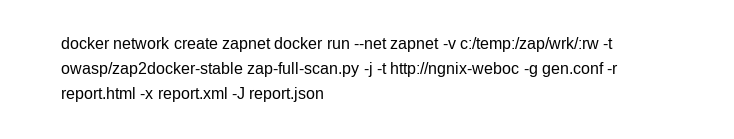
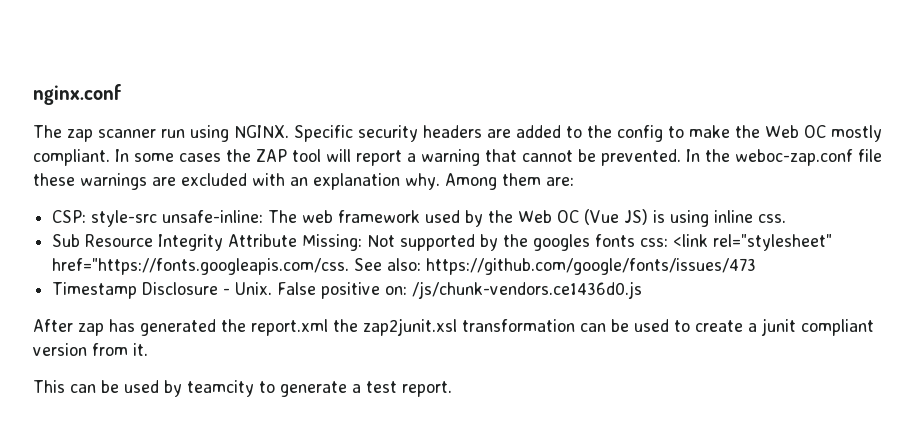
[61,37,614,52] [61,62,619,77] [61,87,325,102] docker network create zapnet docker run --net zapnet -v c:/temp:/zap/wrk/:rw -t owasp/zap2docker-stable zap-full-scan.py -j -t http://ngnix-weboc -g gen.conf -r report.html -x report.xml -J report.json -> [33,84,121,105] [33,125,882,142] [33,149,882,166] [33,173,574,190] [52,209,787,227] [52,234,833,251] [52,258,757,275] [52,281,643,299] [33,318,874,336] [33,343,148,356] [33,380,452,397] nginx.conf // The zap scanner run using NGINX. Specific security headers are added to the config to make the Web OC mostly compliant. In some cases the ZAP tool will report a warning that cannot be prevented. In the weboc-zap.conf file these warnings are excluded with an explanation why. Among them are: // CSP: style-src unsafe-inline: The web framework used by the Web OC (Vue JS) is using inline css. // Sub Resource Integrity Attribute Missing: Not supported by the googles fonts css: <link rel="stylesheet" href="https://fonts.googleapis.com/css. See also: https://github.com/google/fonts/issues/473 // Timestamp Disclosure - Unix. False positive on: /js/chunk-vendors.ce1436d0.js // After zap has generated the report.xml the zap2junit.xsl transformation can be used to create a junit compliant version from it. // This can be used by teamcity to generate a test report.

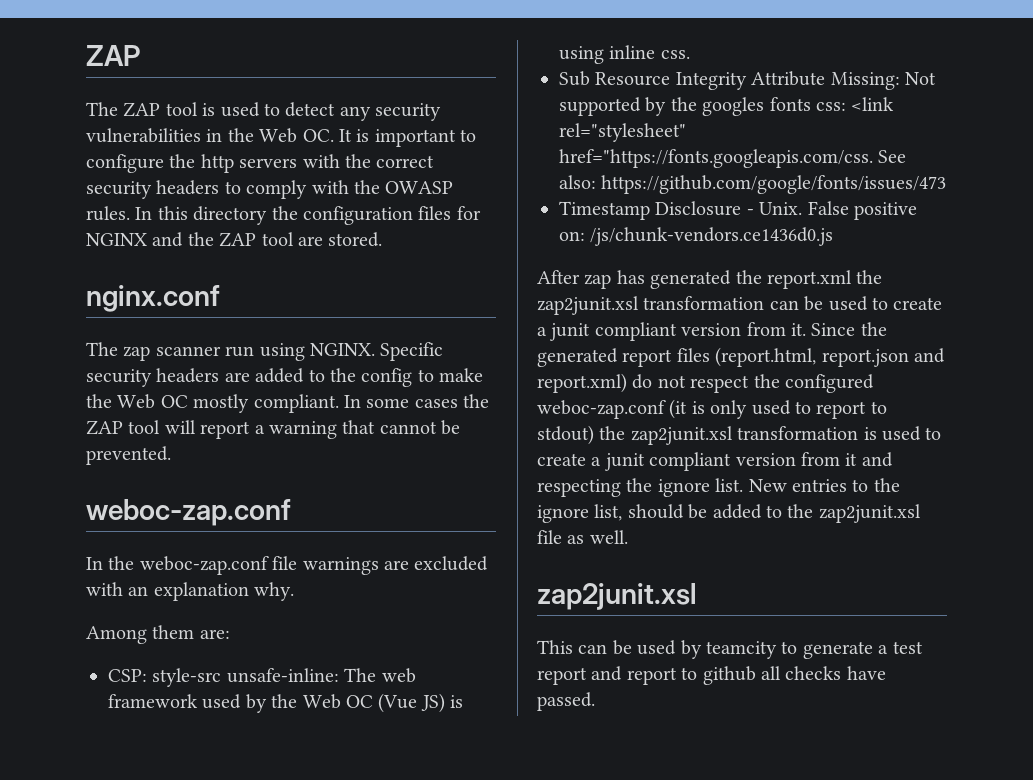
(33, 94) none -> [86,45,141,66] [86,102,442,121] [86,128,477,147] [86,154,435,173] [86,180,454,199] [86,206,481,225] [86,232,383,247] ZAP // The ZAP tool is used to detect any security vulnerabilities in the Web OC. It is important to configure the http servers with the correct security headers to comply with the OWASP rules. In this directory the configuration files for NGINX and the ZAP tool are stored. //
(681, 157) none -> [86,499,291,526] // weboc-zap.conf //
[33,173,75,186] these -> (298, 563) none
(440, 181) none -> (295, 591) //
(148, 349) none -> [811,322,887,336] [537,347,945,367] [537,373,874,393] [537,399,887,419] [537,425,942,445] [537,452,893,471] [537,478,900,497] [537,504,921,523] [537,530,628,544] [537,583,697,610] Since the generated report files (report.html, report.json and report.xml) do not respect the configured weboc-zap.conf (it is only used to report to stdout) the zap2junit.xsl transformation is used to create a junit compliant version from it and respecting the ignore list. New entries to the ignore list, should be added to the zap2junit.xsl file as well. // zap2junit.xsl
[402,381,452,397] report. -> [537,666,886,685] [537,692,595,711] report and report to github all checks have passed.

